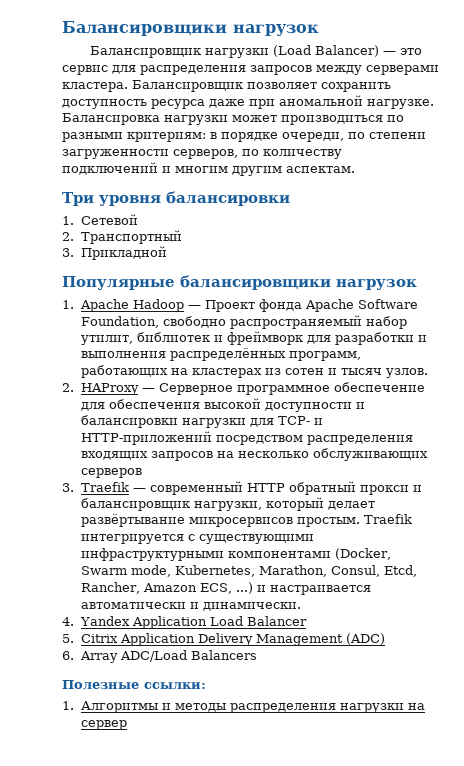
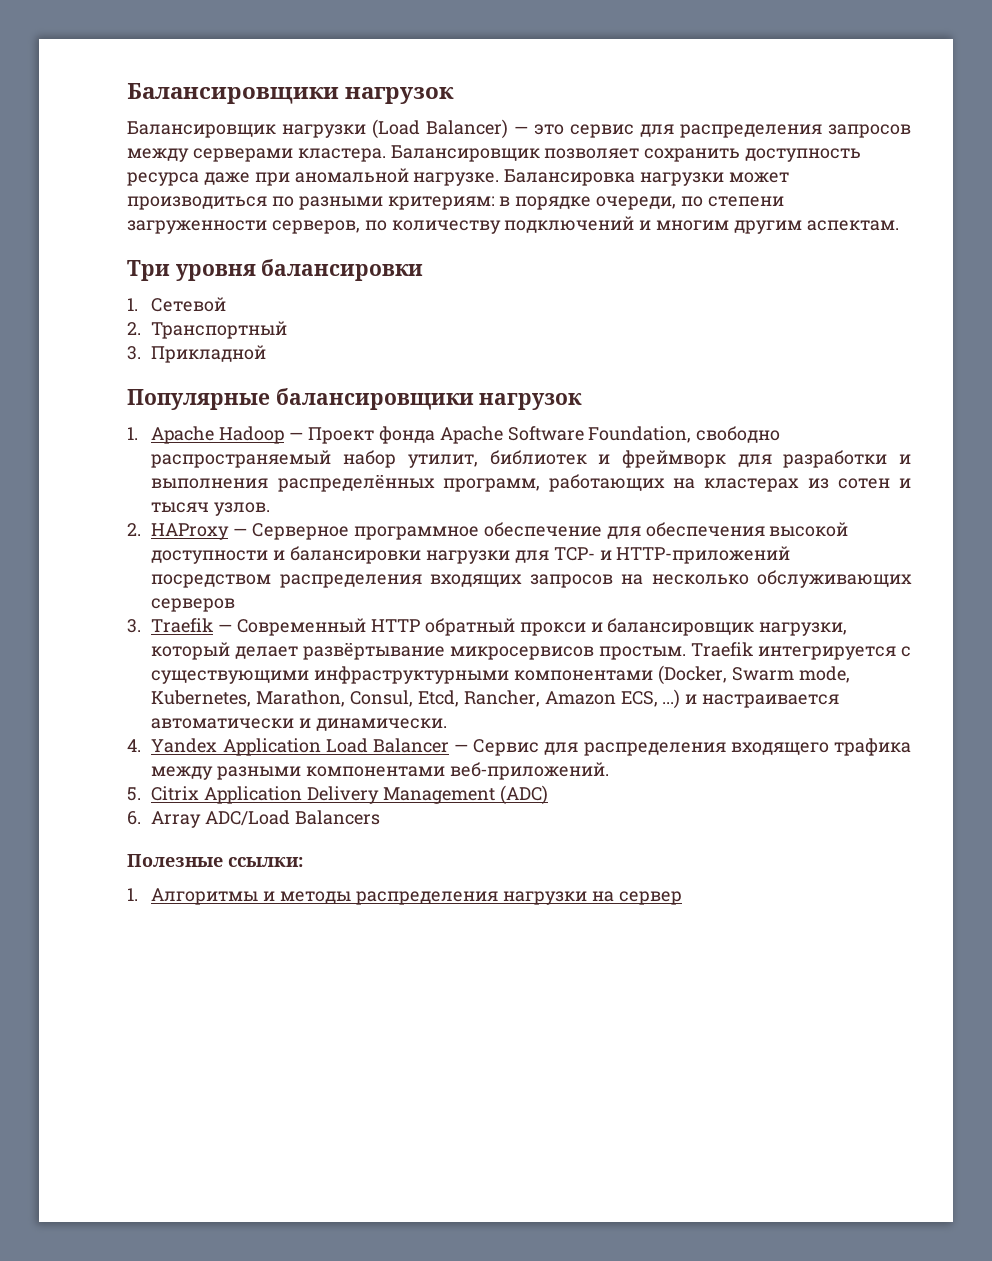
[150,481,244,495] современный -> [237,618,367,636] Cовременный
(308, 621) none -> [454,738,911,756] [151,762,610,780] — Сервис для распределения входящего трафика между разными компонентами веб‑приложений.

